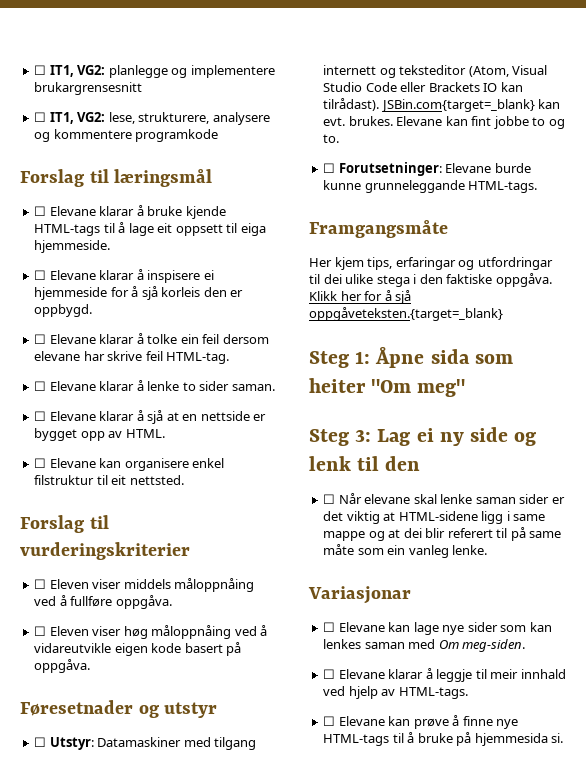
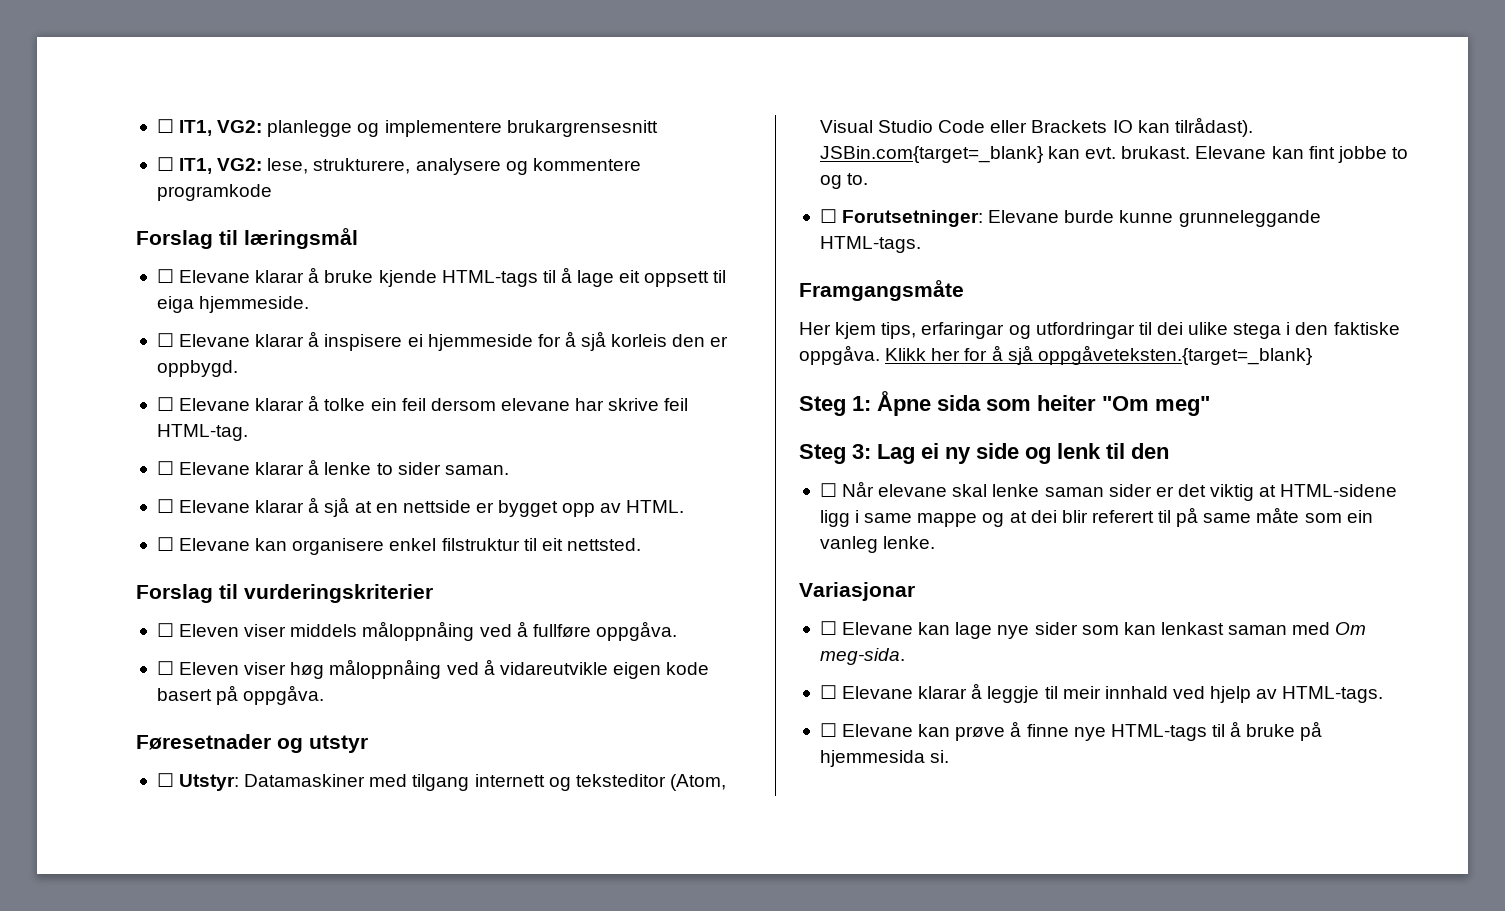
[348,116,393,126] brukes. -> [1121,146,1191,159] brukast.
[323,639,362,649] lenkes -> [1160,622,1224,635] lenkast
[462,639,526,652] meg-siden. -> [819,648,905,665] meg-sida.

